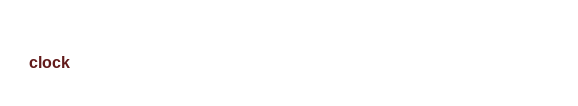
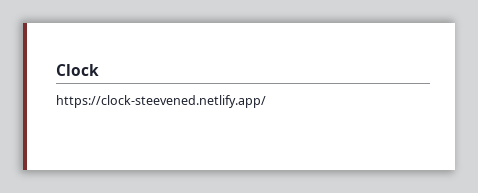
[29,56,70,68] clock -> [56,64,99,76] [56,95,266,108] Clock // https://clock-steevened.netlify.app/

